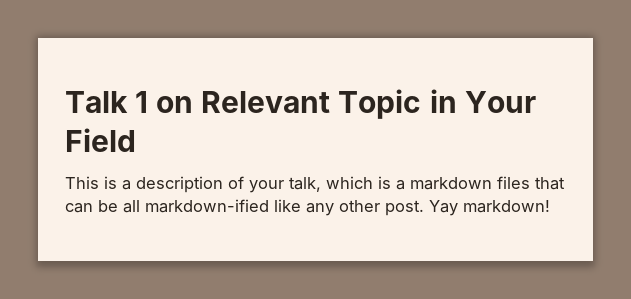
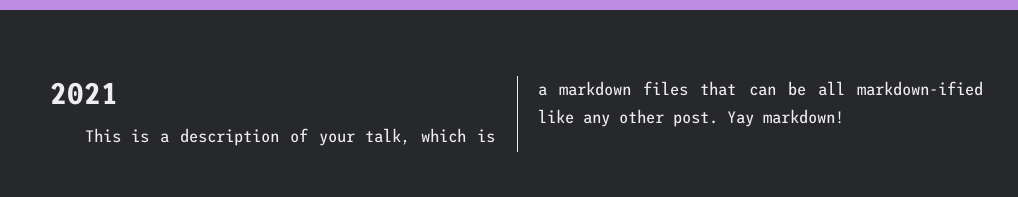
[65,89,536,119] [65,128,136,152] Talk 1 on Relevant Topic in Your Field -> [50,82,118,105] 2021

